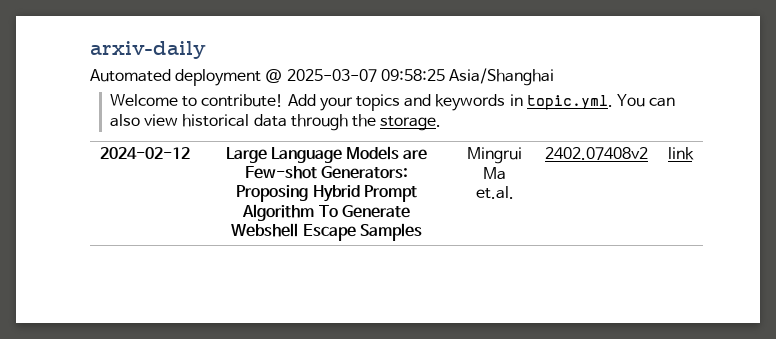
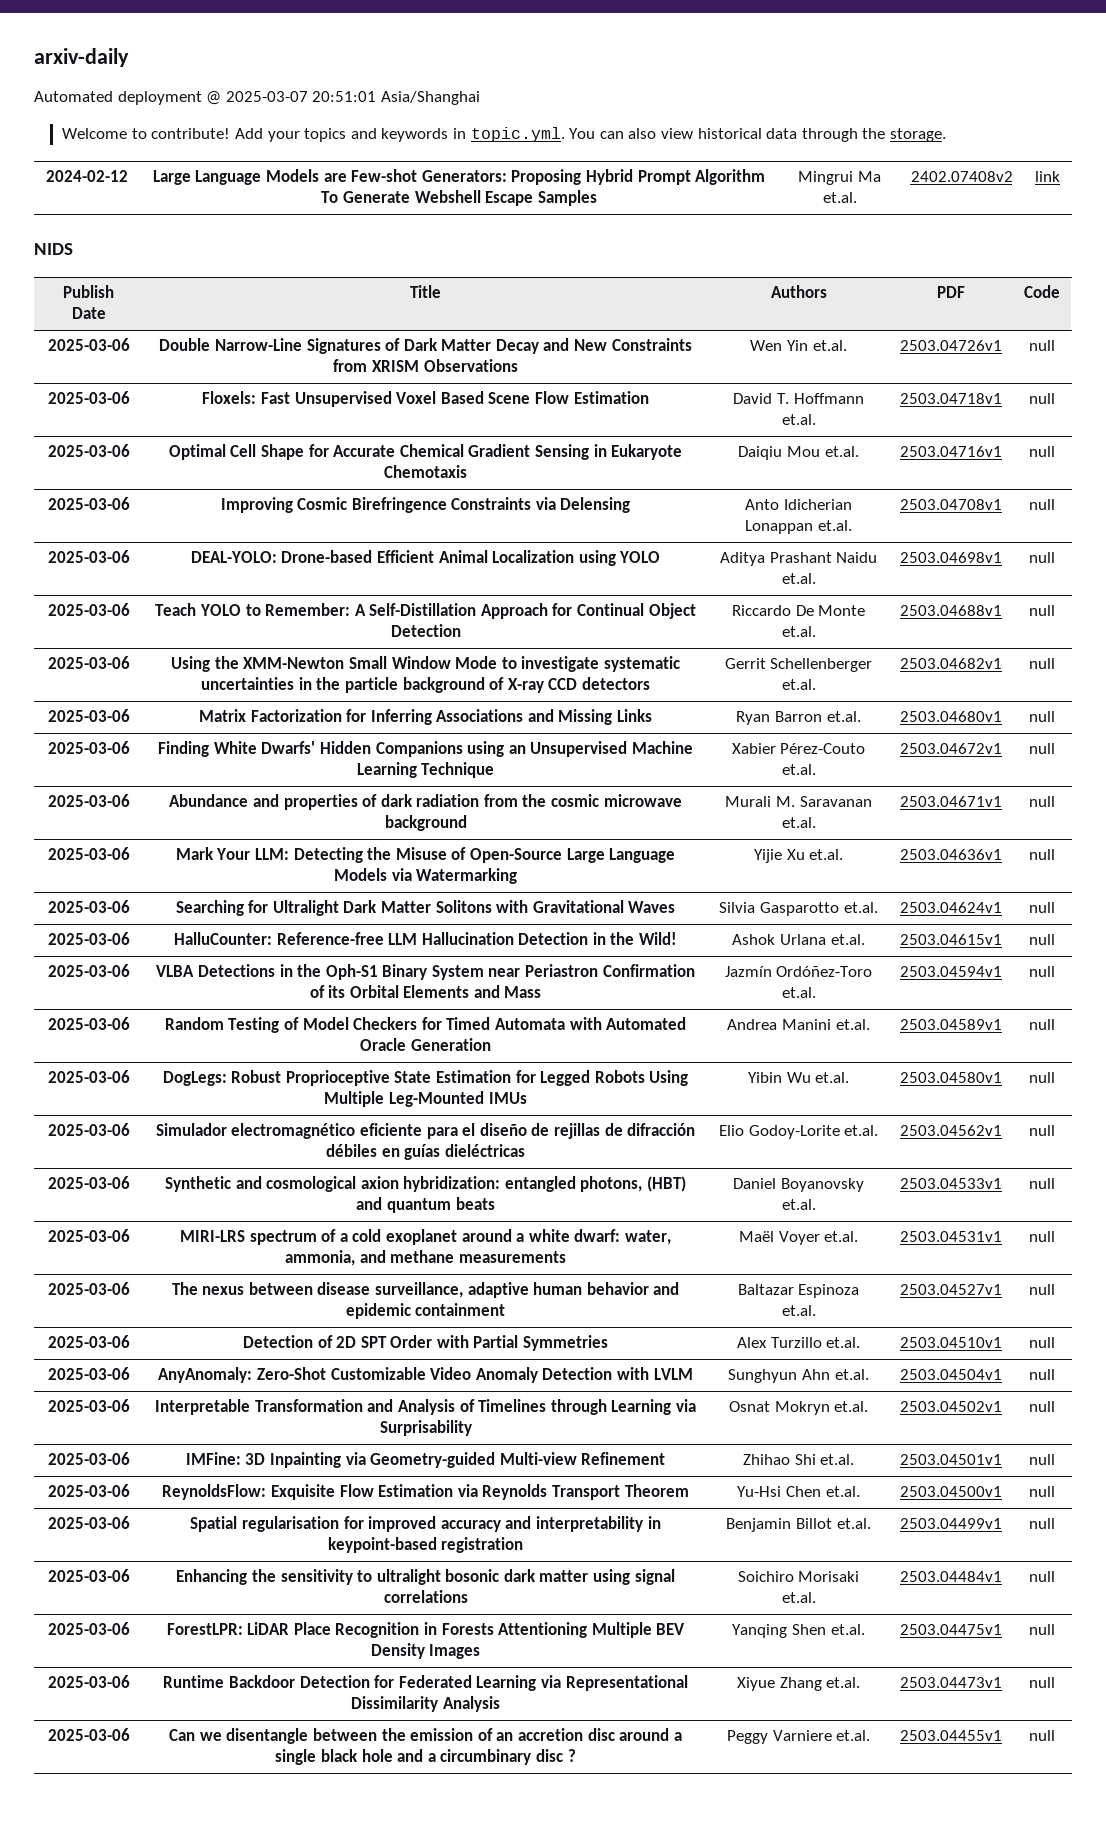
[380,69,445,81] 09:58:25 -> [312,91,377,102] 20:51:01
(694, 153) none -> [34,243,73,255] [63,285,114,298] [71,307,106,319] [410,285,441,298] [770,285,827,298] [936,286,965,298] [1024,285,1060,298] [47,338,130,351] [159,338,692,354] [333,359,518,372] [750,340,847,351] [899,340,1002,351] [1029,340,1055,351] [47,391,130,404] [202,391,649,407] [733,393,864,404] [781,414,816,425] [899,393,1002,404] [1029,393,1055,404] [47,444,130,457] [168,444,683,460] [384,465,467,478] [738,446,859,460] [899,446,1002,457] [1029,446,1055,457] [47,497,130,510] [220,497,631,513] [745,499,852,510] [745,520,852,534] [899,499,1002,510] [1029,499,1055,510] [47,550,130,563] [190,550,661,566] [719,552,878,566] [781,573,816,584] [899,552,1002,563] [1029,552,1055,563] [47,603,130,616] [155,603,696,619] [390,624,461,637] [731,605,866,616] [781,626,816,637] [899,605,1002,616] [1029,605,1055,616] [47,656,130,669] [171,656,680,672] [201,677,650,693] [724,658,873,672] [781,679,816,690] [899,658,1002,669] [1029,658,1055,669] [47,709,130,722] [198,709,653,725] [736,711,861,725] [899,711,1002,722] [1029,711,1055,722] [47,741,130,754] [158,741,693,757] [356,762,495,778] [731,743,866,754] [781,764,816,775] [899,743,1002,754] [1029,743,1055,754] [47,794,130,807] [169,794,682,810] [384,815,467,831] [725,796,872,807] [781,817,816,828] [899,796,1002,807] [1029,796,1055,807] [47,847,130,860] [175,847,676,863] [333,868,518,884] [753,849,844,863] [899,849,1002,860] [1029,849,1055,860] [47,900,130,913] [175,900,676,916] [719,902,878,916] [899,902,1002,913] [1029,902,1055,913] [47,932,130,945] [173,932,678,945] [732,934,865,945] [899,934,1002,945] [1029,934,1055,945] [47,964,130,977] [156,964,695,980] [309,985,542,998] [724,966,873,977] [781,987,816,998] [899,966,1002,977] [1029,966,1055,977] [47,1017,130,1030] [164,1017,687,1033] [360,1038,491,1051] [727,1019,870,1030] [899,1019,1002,1030] [1029,1019,1055,1030] [47,1070,130,1083] [162,1070,689,1086] [324,1091,527,1107] [747,1072,850,1083] [899,1072,1002,1083] [1029,1072,1055,1083] [47,1123,130,1136] [155,1123,696,1139] [326,1144,525,1160] [718,1125,879,1139] [899,1125,1002,1136] [1029,1125,1055,1136] [47,1176,130,1189] [164,1176,687,1192] [356,1197,495,1213] [733,1178,864,1192] [781,1199,816,1210] [899,1178,1002,1189] [1029,1178,1055,1189] [47,1229,130,1242] [180,1229,671,1245] [285,1250,566,1266] [738,1231,859,1245] [899,1231,1002,1242] [1029,1231,1055,1242] [47,1282,130,1295] [171,1282,680,1298] [345,1303,506,1319] [737,1284,860,1298] [781,1305,816,1316] [899,1284,1002,1295] [1029,1284,1055,1295] [47,1335,130,1348] [242,1335,609,1351] [736,1337,861,1348] [899,1337,1002,1348] [1029,1337,1055,1348] [47,1367,130,1380] [158,1367,693,1383] [728,1369,869,1383] [899,1369,1002,1380] [1029,1369,1055,1380] [47,1399,130,1412] [155,1399,696,1415] [379,1420,472,1436] [728,1401,869,1415] [899,1401,1002,1412] [1029,1401,1055,1412] [47,1452,130,1465] [185,1452,666,1468] [742,1454,855,1465] [899,1454,1002,1465] [1029,1454,1055,1465] [47,1484,130,1497] [162,1484,689,1500] [737,1486,860,1497] [899,1486,1002,1497] [1029,1486,1055,1497] [47,1516,130,1529] [190,1516,661,1532] [327,1537,524,1553] [726,1518,871,1532] [899,1518,1002,1529] [1029,1518,1055,1529] [47,1569,130,1582] [176,1569,675,1585] [383,1590,468,1603] [737,1571,860,1582] [781,1592,816,1603] [899,1571,1002,1582] [1029,1571,1055,1582] [47,1622,130,1635] [166,1622,686,1638] [370,1643,481,1659] [732,1624,865,1638] [899,1624,1002,1635] [1029,1624,1055,1635] [47,1675,130,1688] [163,1675,688,1691] [351,1696,500,1712] [736,1677,861,1691] [899,1677,1002,1688] [1029,1677,1055,1688] [47,1728,130,1741] [169,1728,682,1744] [275,1749,576,1765] [726,1730,871,1744] [899,1730,1002,1741] [1029,1730,1055,1741] // NIDS // Publish Date | Title | Authors | PDF | Code // 2025-03-06 | Double Narrow-Line Signatures of Dark Matter Decay and New Constraints from XRISM Observations | Wen Yin et.al. | 2503.04726v1 | null // 2025-03-06 | Floxels: Fast Unsupervised Voxel Based Scene Flow Estimation | David T. Hoffmann et.al. | 2503.04718v1 | null // 2025-03-06 | Optimal Cell Shape for Accurate Chemical Gradient Sensing in Eukaryote Chemotaxis | Daiqiu Mou et.al. | 2503.04716v1 | null // 2025-03-06 | Improving Cosmic Birefringence Constraints via Delensing | Anto Idicherian Lonappan et.al. | 2503.04708v1 | null // 2025-03-06 | DEAL-YOLO: Drone-based Efficient Animal Localization using YOLO | Aditya Prashant Naidu et.al. | 2503.04698v1 | null // 2025-03-06 | Teach YOLO to Remember: A Self-Distillation Approach for Continual Object Detection | Riccardo De Monte et.al. | 2503.04688v1 | null // 2025-03-06 | Using the XMM-Newton Small Window Mode to investigate systematic uncertainties in the particle background of X-ray CCD detectors | Gerrit Schellenberger et.al. | 2503.04682v1 | null // 2025-03-06 | Matrix Factorization for Inferring Associations and Missing Links | Ryan Barron et.al. | 2503.04680v1 | null // 2025-03-06 | Finding White Dwarfs' Hidden Companions using an Unsupervised Machine Learning Technique | Xabier Pérez-Couto et.al. | 2503.04672v1 | null // 2025-03-06 | Abundance and properties of dark radiation from the cosmic microwave background | Murali M. Saravanan et.al. | 2503.04671v1 | null // 2025-03-06 | Mark Your LLM: Detecting the Misuse of Open-Source Large Language Models via Watermarking | Yijie Xu et.al. | 2503.04636v1 | null // 2025-03-06 | Searching for Ultralight Dark Matter Solitons with Gravitational Waves | Silvia Gasparotto et.al. | 2503.04624v1 | null // 2025-03-06 | HalluCounter: Reference-free LLM Hallucination Detection in the Wild! | Ashok Urlana et.al. | 2503.04615v1 | null // 2025-03-06 | VLBA Detections in the Oph-S1 Binary System near Periastron Confirmation of its Orbital Elements and Mass | Jazmín Ordóñez-Toro et.al. | 2503.04594v1 | null // 2025-03-06 | Random Testing of Model Checkers for Timed Automata with Automated Oracle Generation | Andrea Manini et.al. | 2503.04589v1 | null // 2025-03-06 | DogLegs: Robust Proprioceptive State Estimation for Legged Robots Using Multiple Leg-Mounted IMUs | Yibin Wu et.al. | 2503.04580v1 | null // 2025-03-06 | Simulador electromagnético eficiente para el diseño de rejillas de difracción débiles en guías dieléctricas | Elio Godoy-Lorite et.al. | 2503.04562v1 | null // 2025-03-06 | Synthetic and cosmological axion hybridization: entangled photons, (HBT) and quantum beats | Daniel Boyanovsky et.al. | 2503.04533v1 | null // 2025-03-06 | MIRI-LRS spectrum of a cold exoplanet around a white dwarf: water, ammonia, and methane measurements | Maël Voyer et.al. | 2503.04531v1 | null // 2025-03-06 | The nexus between disease surveillance, adaptive human behavior and epidemic containment | Baltazar Espinoza et.al. | 2503.04527v1 | null // 2025-03-06 | Detection of 2D SPT Order with Partial Symmetries | Alex Turzillo et.al. | 2503.04510v1 | null // 2025-03-06 | AnyAnomaly: Zero-Shot Customizable Video Anomaly Detection with LVLM | Sunghyun Ahn et.al. | 2503.04504v1 | null // 2025-03-06 | Interpretable Transformation and Analysis of Timelines through Learning via Surprisability | Osnat Mokryn et.al. | 2503.04502v1 | null // 2025-03-06 | IMFine: 3D Inpainting via Geometry-guided Multi-view Refinement | Zhihao Shi et.al. | 2503.04501v1 | null // 2025-03-06 | ReynoldsFlow: Exquisite Flow Estimation via Reynolds Transport Theorem | Yu-Hsi Chen et.al. | 2503.04500v1 | null // 2025-03-06 | Spatial regularisation for improved accuracy and interpretability in keypoint-based registration | Benjamin Billot et.al. | 2503.04499v1 | null // 2025-03-06 | Enhancing the sensitivity to ultralight bosonic dark matter using signal correlations | Soichiro Morisaki et.al. | 2503.04484v1 | null // 2025-03-06 | ForestLPR: LiDAR Place Recognition in Forests Attentioning Multiple BEV Density Images | Yanqing Shen et.al. | 2503.04475v1 | null // 2025-03-06 | Runtime Backdoor Detection for Federated Learning via Representational Dissimilarity Analysis | Xiyue Zhang et.al. | 2503.04473v1 | null // 2025-03-06 | Can we disentangle between the emission of an accretion disc around a single black hole and a circumbinary disc ? | Peggy Varniere et.al. | 2503.04455v1 | null

